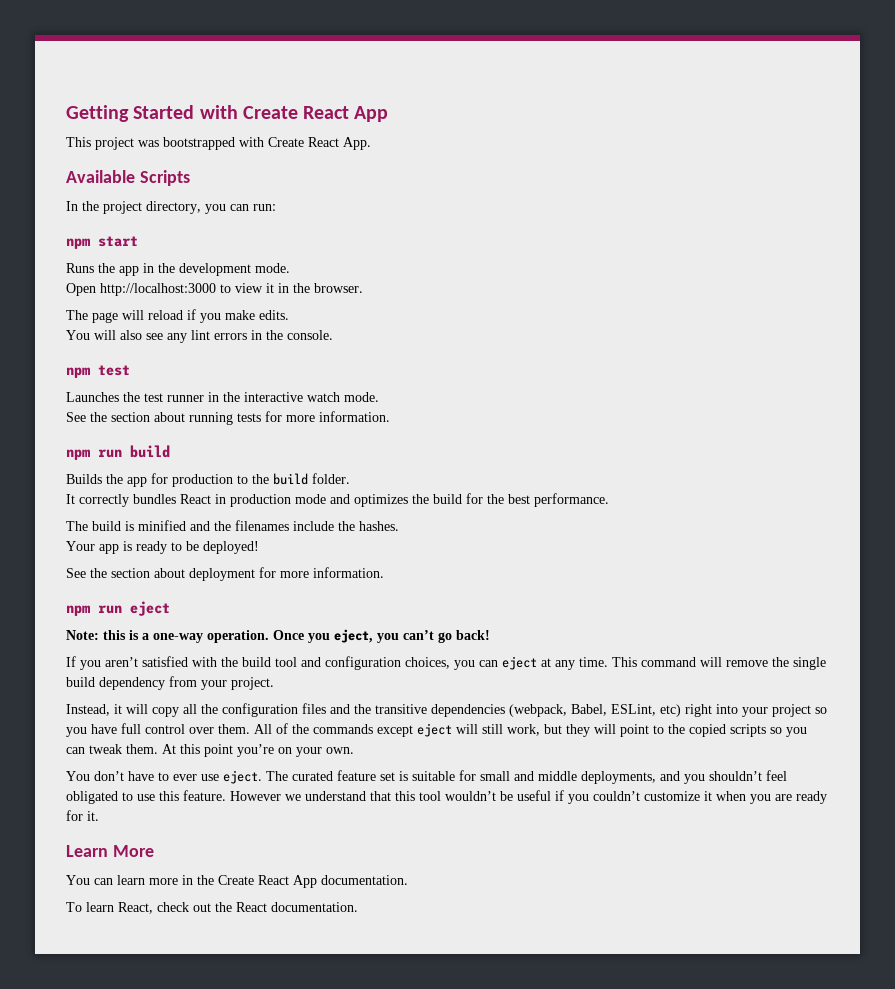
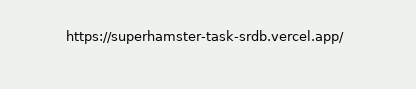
[66,105,389,122] [66,137,371,150] [66,170,190,186] [66,201,276,214] [66,236,138,249] [66,263,290,276] [66,283,363,296] [66,309,289,323] [66,330,333,343] [66,365,130,378] [66,392,379,402] [66,411,390,425] [66,445,170,460] [66,473,350,487] [66,493,609,507] [66,520,399,531] [66,541,259,554] [66,567,384,581] [66,601,170,616] [66,629,490,643] [66,656,826,670] [66,676,274,690] [66,703,827,717] [66,723,807,737] [66,744,354,757] [66,770,787,784] [66,790,827,804] [66,810,99,821] [66,845,154,857] [66,875,408,888] [66,902,358,914] Getting Started with Create React App // This project was bootstrapped with Create React App. // Available Scripts // In the project directory, you can run: // npm start // Runs the app in the development mode. // Open http://localhost:3000 to view it in the browser. // The page will reload if you make edits. // You will also see any lint errors in the console. // npm test // Launches the test runner in the interactive watch mode. // See the section about running tests for more information. // npm run build // Builds the app for production to the build folder. // It correctly bundles React in production mode and optimizes the build for the best performance. // The build is minified and the filenames include the hashes. // Your app is ready to be deployed! // See the section about deployment for more information. // npm run eject // Note: this is a one-way operation. Once you eject, you can’t go back! // If you aren’t satisfied with the build tool and configuration choices, you can eject at any time. This command will remove the single build dependency from your project. // Instead, it will copy all the configuration files and the transitive dependencies (webpack, Babel, ESLint, etc) right into your project so you have full control over them. All of the commands except eject will still work, but they will point to the copied scripts so you can tweak them. At this point you’re on your own. // You don’t have to ever use eject. The curated feature set is suitable for small and middle deployments, and you shouldn’t feel obligated to use this feature. However we understand that this tool wouldn’t be useful if you couldn’t customize it when you are ready for it. // Learn More // You can learn more in the Create React App documentation. // To learn React, check out the React documentation. -> [66,30,344,44] https://superhamster-task-srdb.vercel.app/

